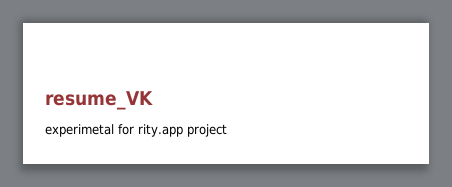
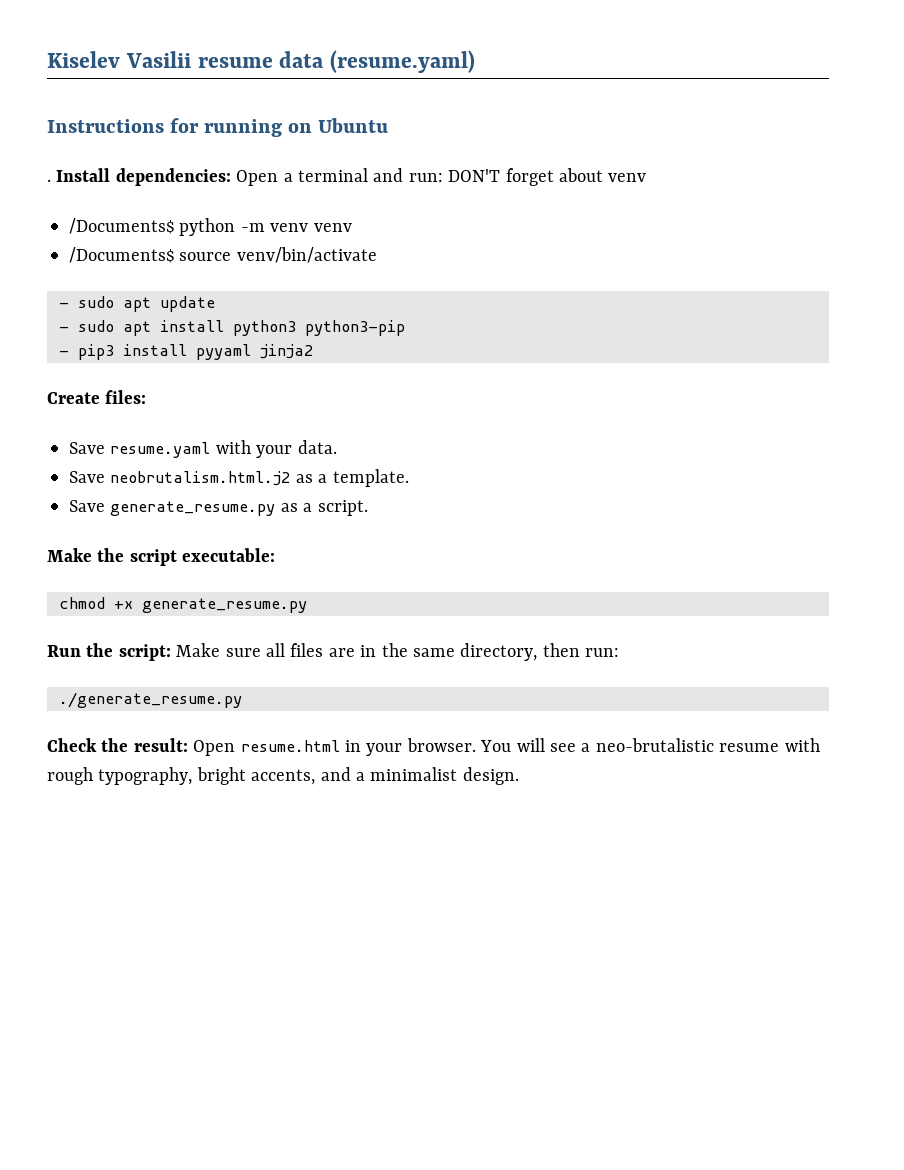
[45,91,153,110] [45,124,227,137] resume_VK // experimetal for rity.app project -> [47,50,475,73] [47,118,389,137] [47,168,647,186] [69,218,352,236] [69,247,377,263] [59,296,215,312] [59,320,405,336] [59,344,313,360] [47,390,147,404] [69,440,337,458] [69,469,409,487] [69,500,368,516] [47,548,276,566] [59,597,307,613] [47,643,620,661] [59,692,242,708] [47,738,820,756] [47,767,519,785] Kiselev Vasilii resume data (resume.yaml) // Instructions for running on Ubuntu // . Install dependencies: Open a terminal and run: DON'T forget about venv // /Documents$ python -m venv venv // /Documents$ source venv/bin/activate // - sudo apt update // - sudo apt install python3 python3-pip // - pip3 install pyyaml jinja2 // Create files: // Save resume.yaml with your data. // Save neobrutalism.html.j2 as a template. // Save generate_resume.py as a script. // Make the script executable: // chmod +x generate_resume.py // Run the script: Make sure all files are in the same directory, then run: // ./generate_resume.py // Check the result: Open resume.html in your browser. You will see a neo-brutalistic resume with rough typography, bright accents, and a minimalist design.

